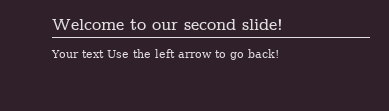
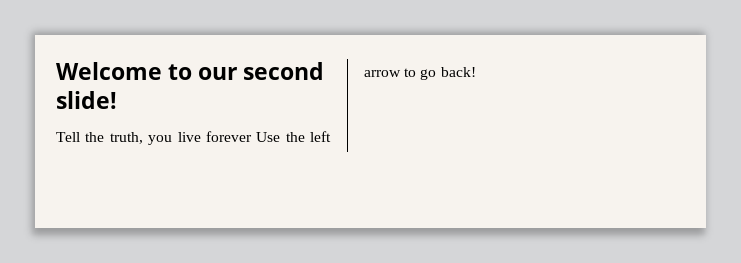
[51,50,104,58] Your text -> [56,131,252,145] Tell the truth, you live forever

